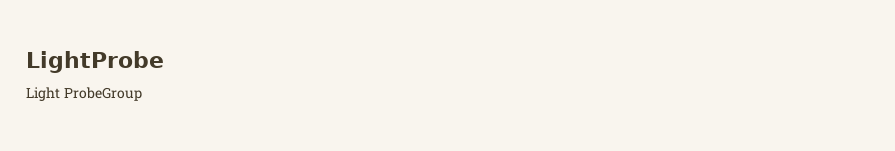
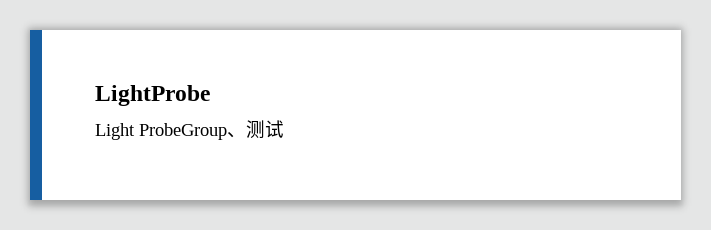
(142, 94) none -> [227,120,284,139] 、测试

